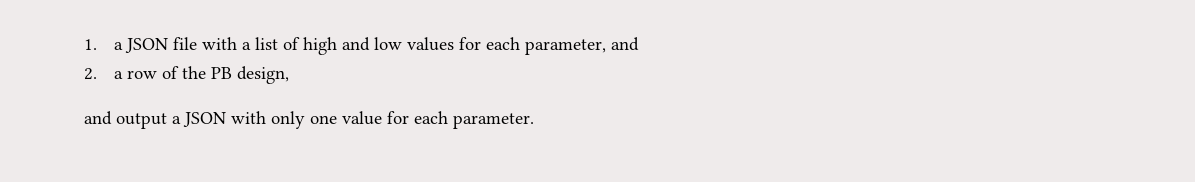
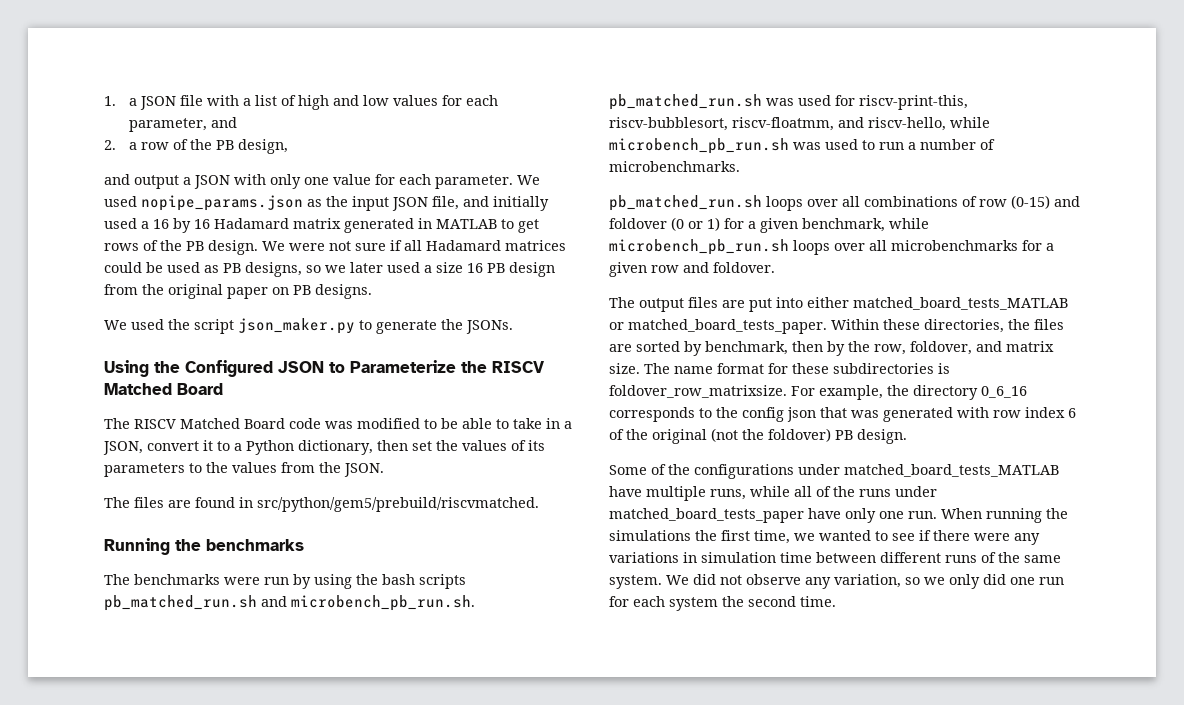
(534, 121) none -> [517,175,540,185] [104,195,549,211] [104,218,539,233] [104,240,566,255] [104,262,555,277] [104,284,372,299] [104,318,513,334] [104,360,544,377] [104,383,223,395] [104,418,572,429] [103,440,545,455] [104,462,384,477] [104,497,539,512] [104,538,304,555] [104,574,466,589] [104,595,475,611] [609,94,968,110] [609,117,990,131] [609,138,995,154] [609,161,740,172] [609,195,1080,211] [609,217,929,233] [609,239,1054,255] [609,262,775,277] [609,297,1068,312] [609,319,1064,334] [609,341,1054,356] [609,363,950,374] [609,385,1027,400] [609,407,1076,422] [609,428,907,444] [609,464,1059,479] [609,486,937,501] [609,508,1068,523] [609,530,1040,545] [609,552,1061,563] [609,574,1064,589] [609,596,836,611] We used nopipe_params.json as the input JSON file, and initially used a 16 by 16 Hadamard matrix generated in MATLAB to get rows of the PB design. We were not sure if all Hadamard matrices could be used as PB designs, so we later used a size 16 PB design from the original paper on PB designs. // We used the script json_maker.py to generate the JSONs. // Using the Configured JSON to Parameterize the RISCV Matched Board // The RISCV Matched Board code was modified to be able to take in a JSON, convert it to a Python dictionary, then set the values of its parameters to the values from the JSON. // The files are found in src/python/gem5/prebuild/riscvmatched. // Running the benchmarks // The benchmarks were run by using the bash scripts pb_matched_run.sh and microbench_pb_run.sh. pb_matched_run.sh was used for riscv-print-this, riscv-bubblesort, riscv-floatmm, and riscv-hello, while microbench_pb_run.sh was used to run a number of microbenchmarks. // pb_matched_run.sh loops over all combinations of row (0-15) and foldover (0 or 1) for a given benchmark, while microbench_pb_run.sh loops over all microbenchmarks for a given row and foldover. // The output files are put into either matched_board_tests_MATLAB or matched_board_tests_paper. Within these directories, the files are sorted by benchmark, then by the row, foldover, and matrix size. The name format for these subdirectories is foldover_row_matrixsize. For example, the directory 0_6_16 corresponds to the config json that was generated with row index 6 of the original (not the foldover) PB design. // Some of the configurations under matched_board_tests_MATLAB have multiple runs, while all of the runs under matched_board_tests_paper have only one run. When running the simulations the first time, we wanted to see if there were any variations in simulation time between different runs of the same system. We did not observe any variation, so we only did one run for each system the second time.

